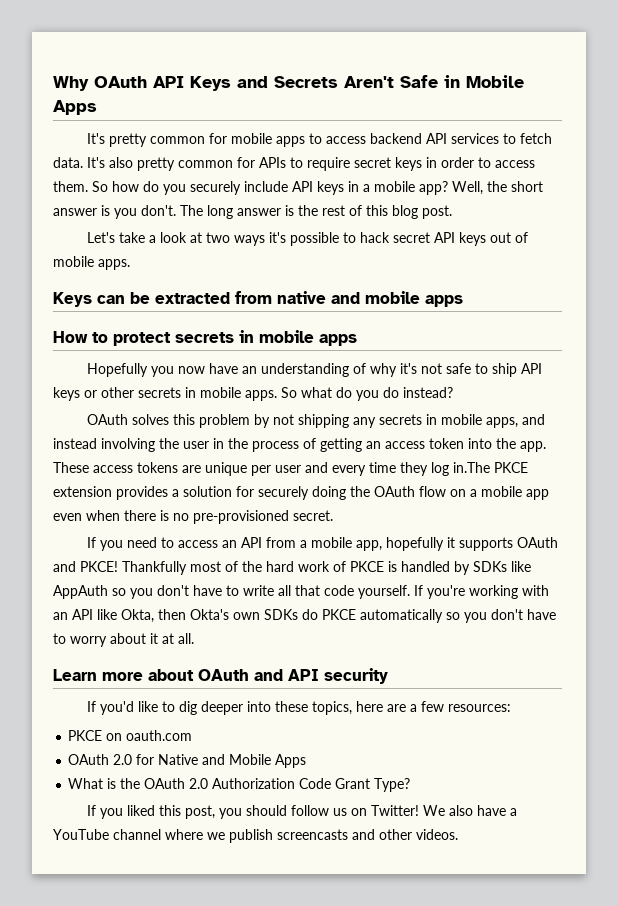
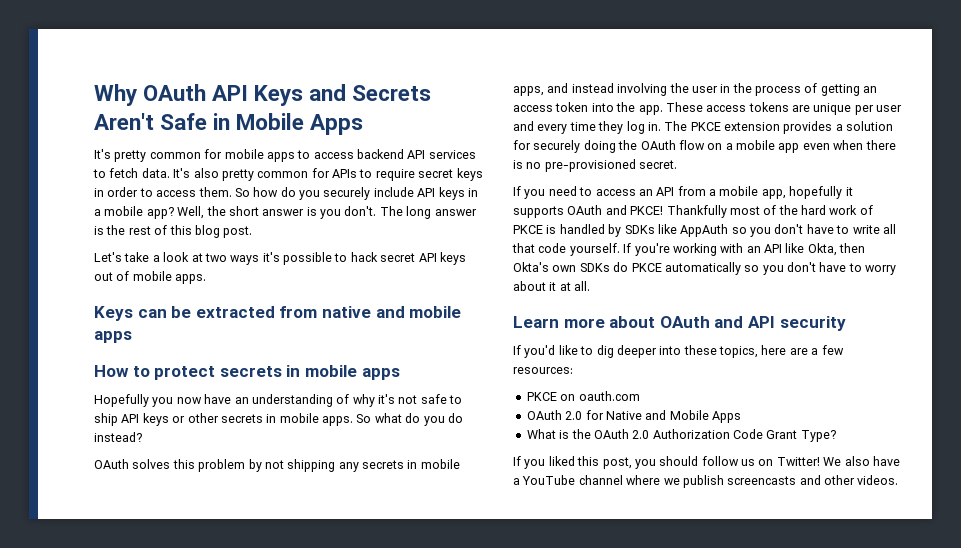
[453,462,490,473] in.The -> [647,121,688,131] in. The

